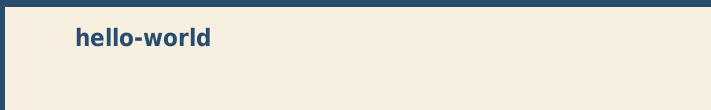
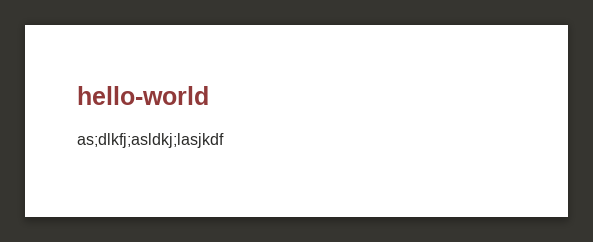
(211, 37) none -> [77,133,224,148] // as;dlkfj;asldkj;lasjkdf

